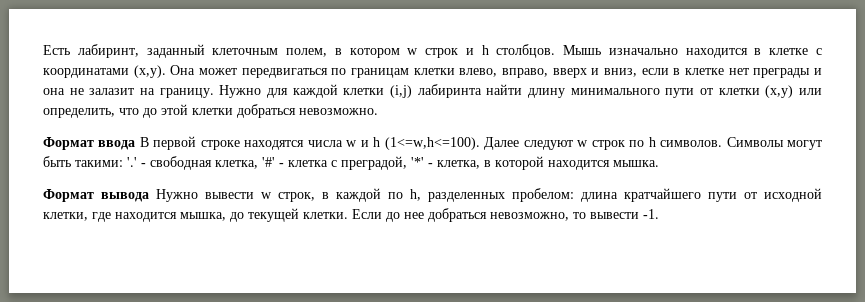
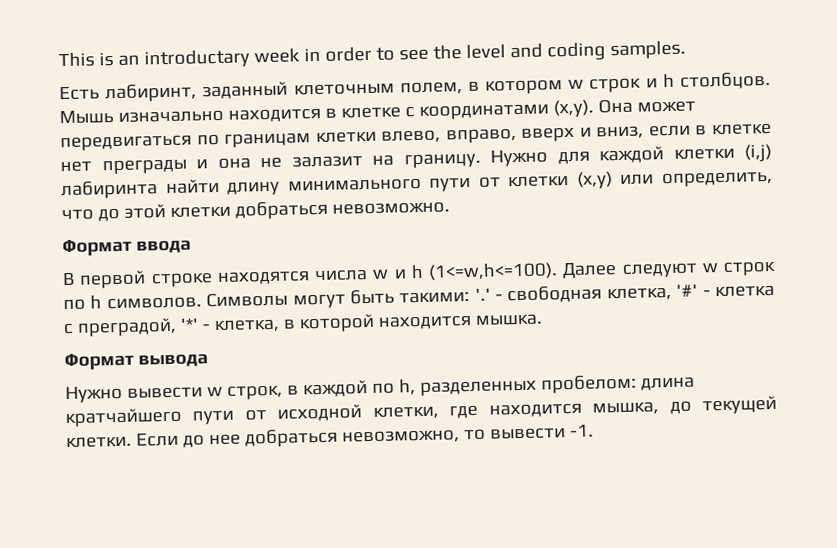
(43, 50) none -> [58,40,686,69] This is an introductary week in order to see the level and coding samples. //
(136, 145) none -> (191, 246) //
(149, 197) none -> (208, 360) //

